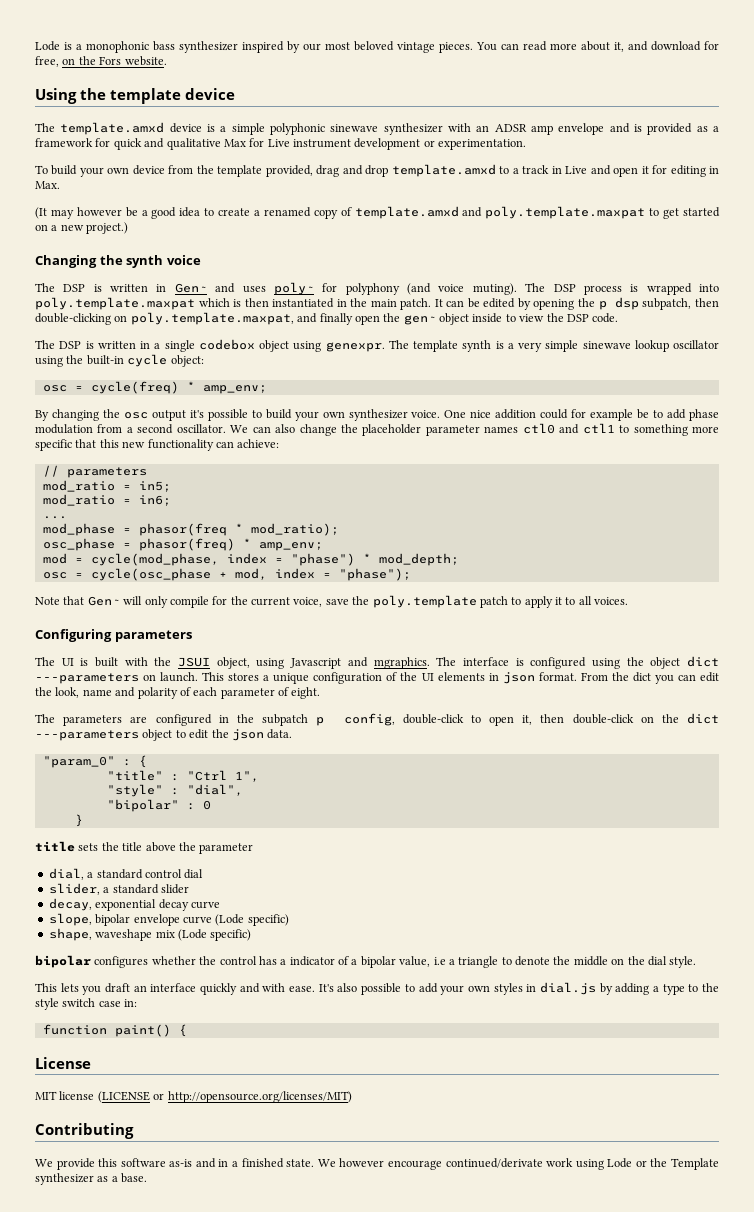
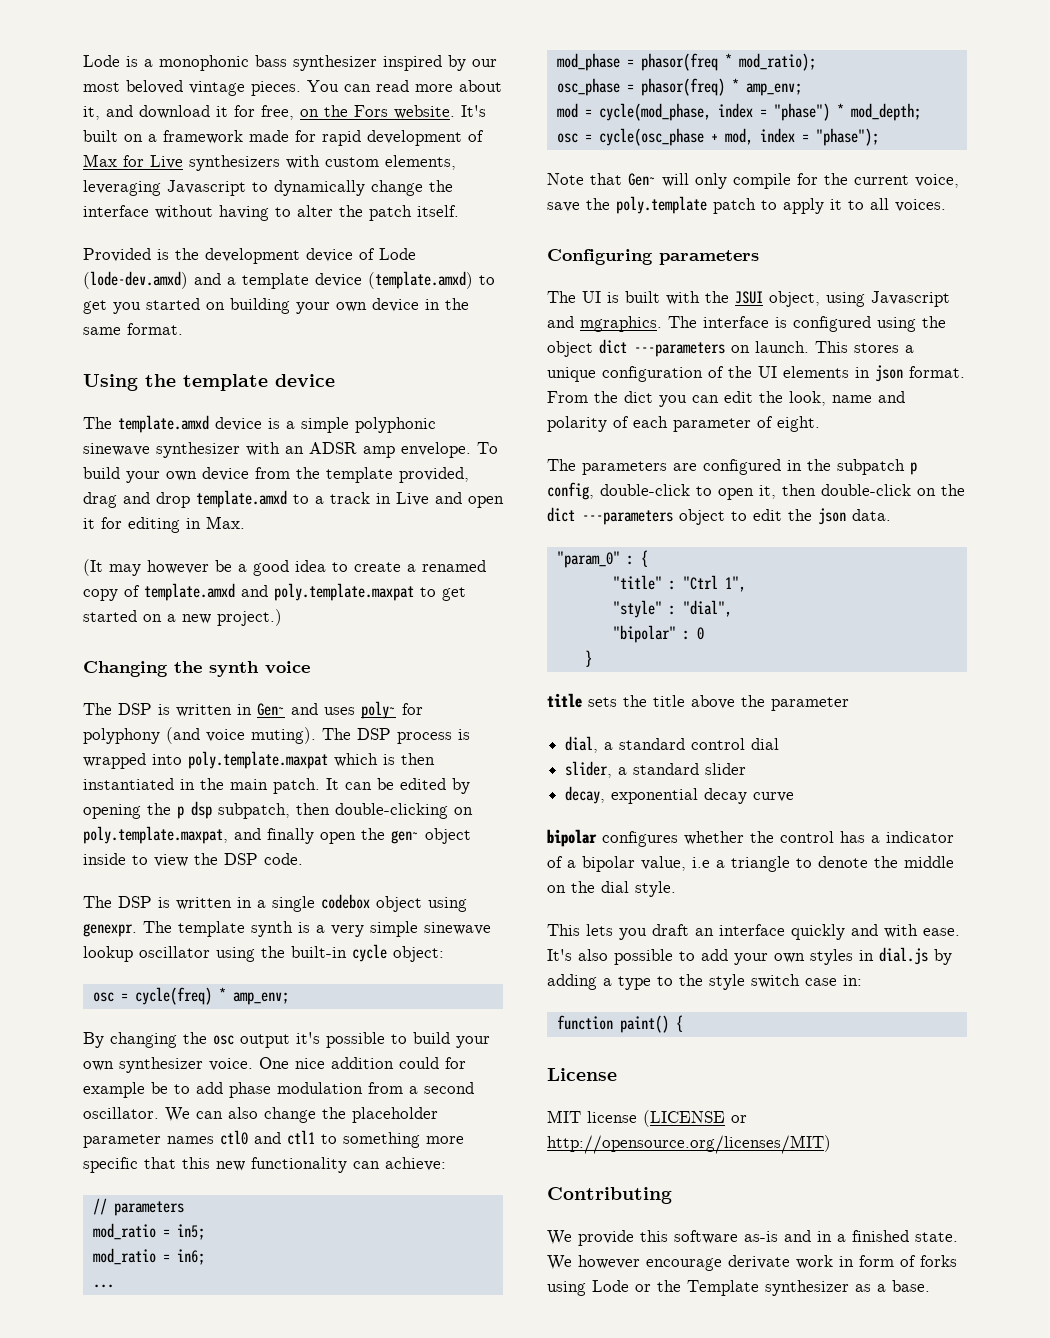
(701, 46) none -> [216,106,228,117] it
(167, 61) none -> [461,105,486,117] [83,130,484,146] [83,154,456,171] [83,180,453,196] [83,205,459,221] [83,248,416,264] [83,271,495,289] [83,298,469,314] [83,323,183,335] It's built on a framework made for rapid development of Max for Live synthesizers with custom elements, leveraging Javascript to dynamically change the interface without having to alter the patch itself. // Provided is the development device of Lode (lode-dev.amxd) and a template device (template.amxd) to get you started on building your own device in the same format.
[558,123,720,135] [35,138,527,150] envelope and is provided as a framework for quick and qualitative Max for Live instrument development or experimentation. // -> [401,442,471,458] envelope.
[48,913,289,926] [48,928,252,941] // slope, bipolar envelope curve (Lode specific) // shape, waveshape mix (Lode specific) -> (795, 797) none
[445,1158,574,1168] continued/derivate work -> [728,1255,957,1269] derivate work in form of forks

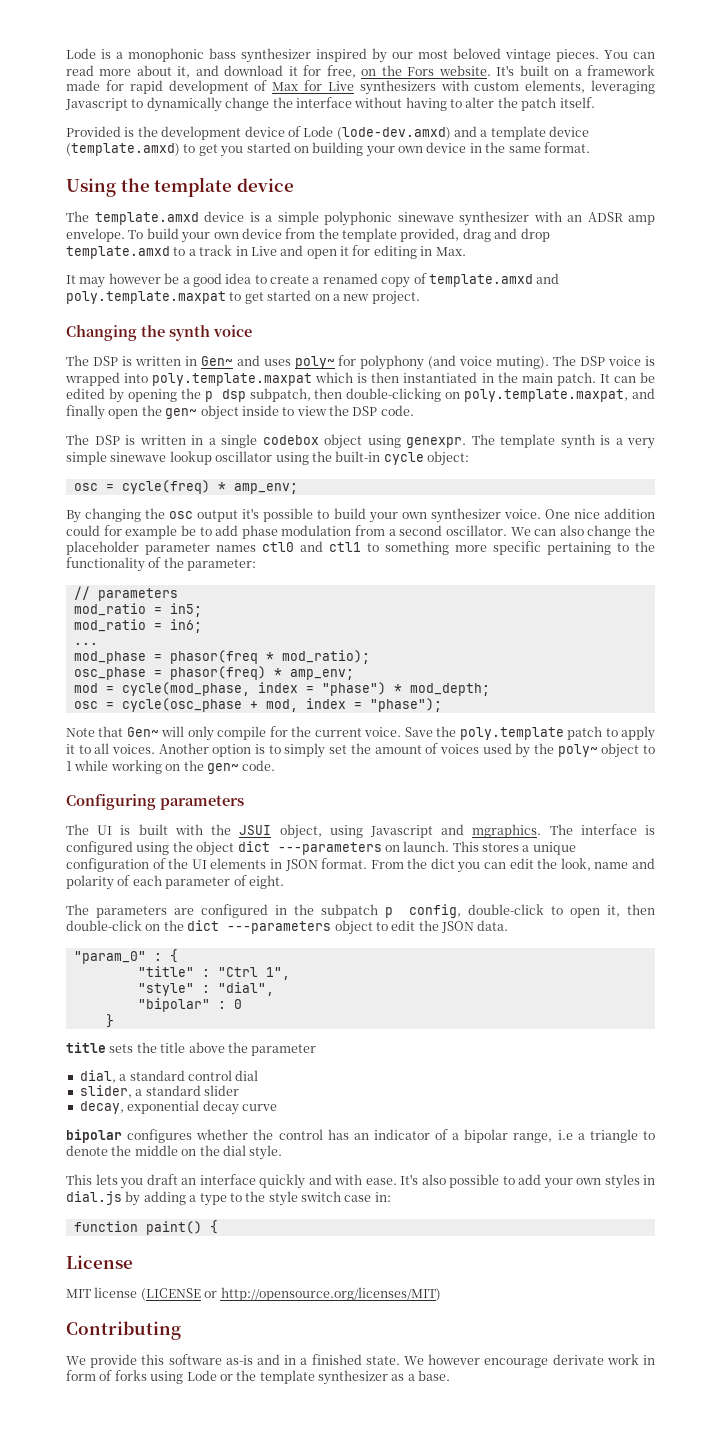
[83,559,103,576] (It -> [66,275,76,284] It
[217,609,282,626] project.) -> [371,291,420,305] project.
[397,732,452,744] process -> [608,356,642,366] voice
[144,1157,446,1173] that this new functionality can achieve: -> [547,541,655,555] [66,557,257,572] pertaining to the functionality of the parameter:
[915,174,959,188] [547,202,580,212] voice, save -> [364,727,433,737] voice. Save
(946, 205) none -> [158,743,655,758] [66,760,276,774] Another option is to simply set the amount of voices used by the poly~ object to 1 while working on the gen~ code.
[875,365,903,382] json -> [284,859,318,871] JSON
[818,508,846,525] json -> [441,921,474,933] JSON
[871,835,880,843] a -> [353,1133,369,1140] an
[641,856,686,871] value, -> [513,1133,553,1143] range,
[687,1280,759,1296] Template -> [259,1370,315,1384] template

